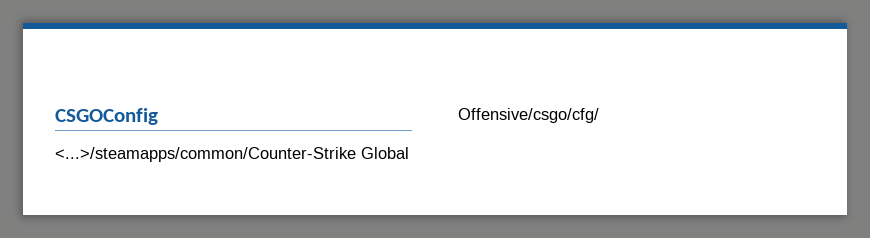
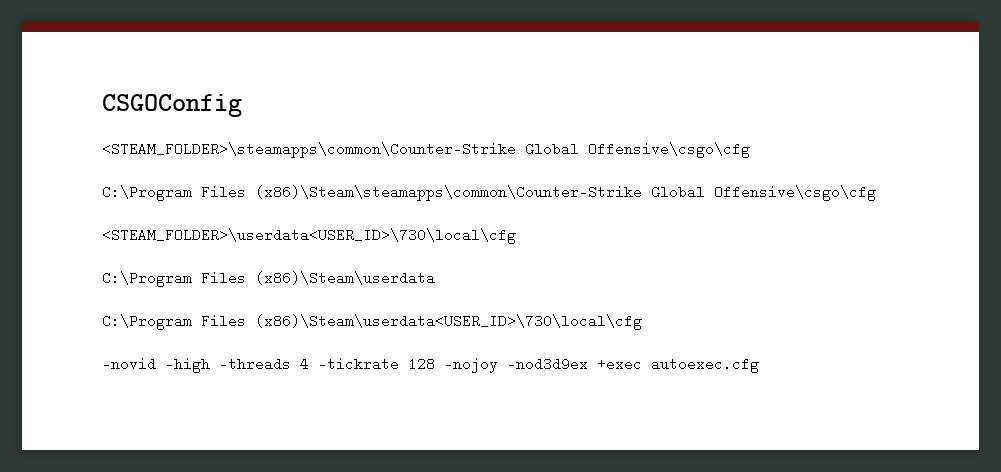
[55,147,409,162] [458,108,599,123] <...>/steamapps/common/Counter-Strike Global Offensive/csgo/cfg/ -> [102,142,750,158] [102,185,876,201] [102,228,516,244] [102,271,435,287] [102,314,642,330] [102,357,759,373] <STEAM_FOLDER>\steamapps\common\Counter-Strike Global Offensive\csgo\cfg // C:\Program Files (x86)\Steam\steamapps\common\Counter-Strike Global Offensive\csgo\cfg // <STEAM_FOLDER>\userdata<USER_ID>\730\local\cfg // C:\Program Files (x86)\Steam\userdata // C:\Program Files (x86)\Steam\userdata<USER_ID>\730\local\cfg // -novid -high -threads 4 -tickrate 128 -nojoy -nod3d9ex +exec autoexec.cfg

